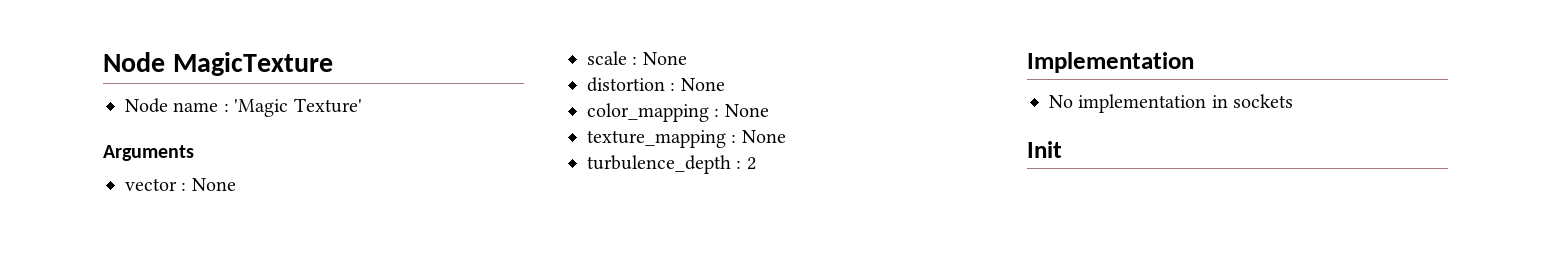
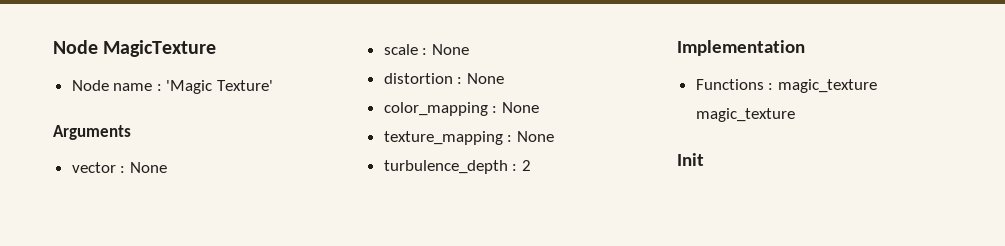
[1049,94,1294,113] No implementation in sockets -> [695,79,877,93] [695,108,795,122] Functions : magic_texture magic_texture

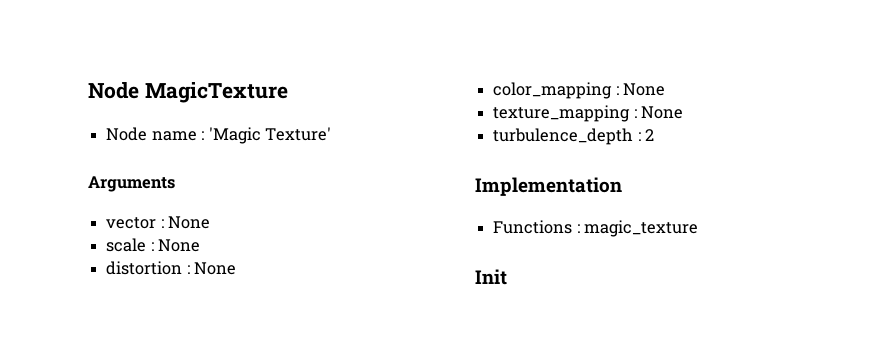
[695,108,795,122] magic_texture -> (699, 228) none

